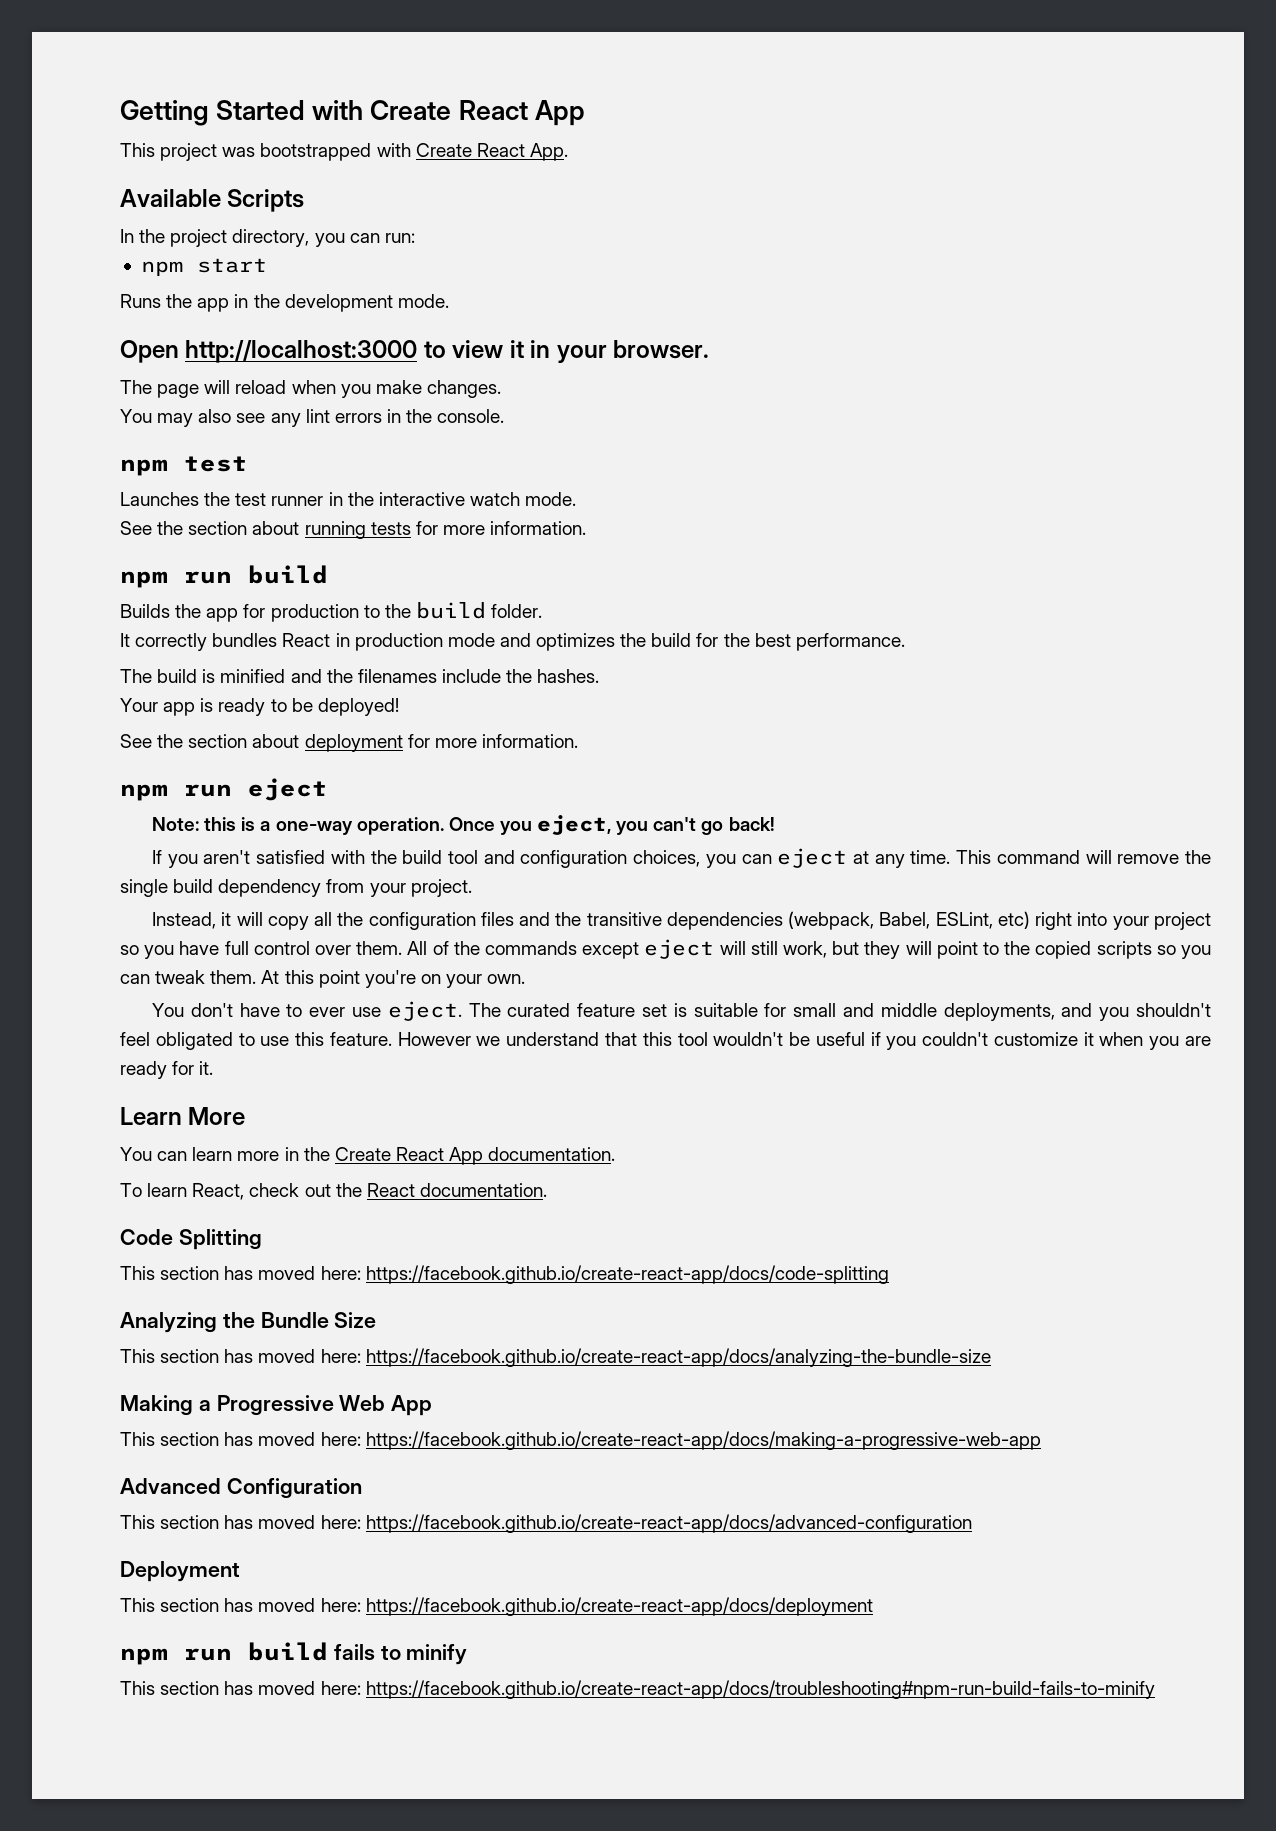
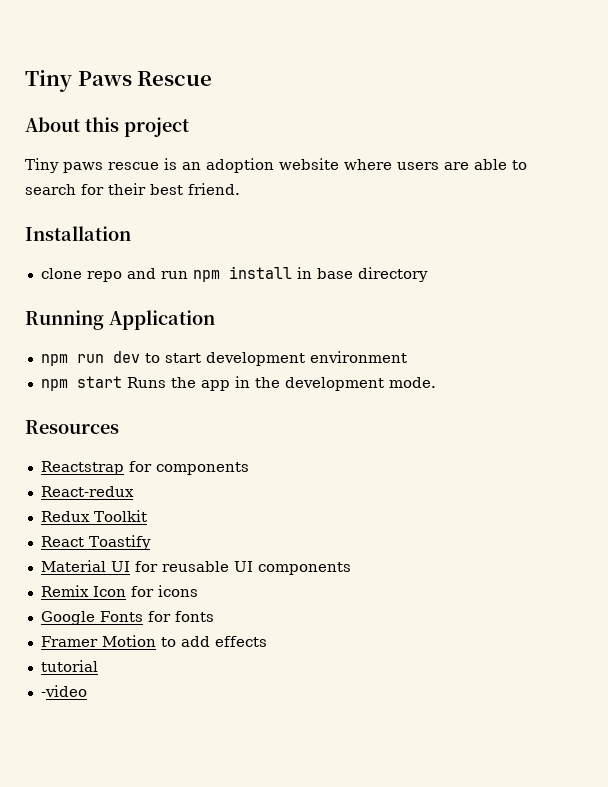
[120,100,585,126] [120,143,568,161] [120,189,305,212] [120,229,415,247] Getting Started with Create React App // This project was bootstrapped with Create React App. // Available Scripts // In the project directory, you can run: -> [25,70,213,92] [25,117,189,137] [25,158,527,173] [25,183,240,195] [25,226,131,241] [40,266,428,282] [25,310,215,330] [40,351,407,366] Tiny Paws Rescue // About this project // Tiny paws rescue is an adoption website where users are able to search for their best friend. // Installation // clone repo and run npm install in base directory // Running Application // npm run dev to start development environment
(267, 265) // -> (122, 382) none
[120,340,710,363] [120,380,501,398] [120,409,505,427] [120,456,248,476] [120,492,577,506] [120,521,587,539] [120,565,328,588] [120,602,543,622] [120,633,905,651] [120,669,600,683] [120,698,399,716] [120,734,578,752] [120,778,328,801] [151,815,775,835] [151,848,1212,868] [120,879,472,897] [151,911,1212,930] [120,939,1212,959] [120,970,526,988] [151,1001,1211,1021] [120,1032,1211,1050] [120,1061,214,1079] [120,1107,246,1125] [120,1147,616,1165] [120,1183,547,1200] [120,1229,262,1250] [120,1265,889,1284] [120,1312,377,1333] [120,1348,991,1367] [120,1395,433,1416] [120,1431,1041,1450] [120,1478,362,1499] [120,1514,972,1533] [120,1561,240,1582] [120,1597,873,1616] [120,1642,468,1665] [120,1680,1155,1699] Open http://localhost:3000 to view it in your browser. // The page will reload when you make changes. // You may also see any lint errors in the console. // npm test // Launches the test runner in the interactive watch mode. // See the section about running tests for more information. // npm run build // Builds the app for production to the build folder. // It correctly bundles React in production mode and optimizes the build for the best performance. // The build is minified and the filenames include the hashes. // Your app is ready to be deployed! // See the section about deployment for more information. // npm run eject // Note: this is a one-way operation. Once you eject, you can't go back! // If you aren't satisfied with the build tool and configuration choices, you can eject at any time. This command will remove the single build dependency from your project. // Instead, it will copy all the configuration files and the transitive dependencies (webpack, Babel, ESLint, etc) right into your project so you have full control over them. All of the commands except eject will still work, but they will point to the copied scripts so you can tweak them. At this point you're on your own. // You don't have to ever use eject. The curated feature set is suitable for small and middle deployments, and you shouldn't feel obligated to use this feature. However we understand that this tool wouldn't be useful if you couldn't customize it when you are ready for it. // Learn More // You can learn more in the Create React App documentation. // To learn React, check out the React documentation. // Code Splitting // This section has moved here: https://facebook.github.io/create-react-app/docs/code-splitting // Analyzing the Bundle Size // This section has moved here: https://facebook.github.io/create-react-app/docs/analyzing-the-bundle-size // Making a Progressive Web App // This section has moved here: https://facebook.github.io/create-react-app/docs/making-a-progressive-web-app // Advanced Configuration // This section has moved here: https://facebook.github.io/create-react-app/docs/advanced-configuration // Deployment // This section has moved here: https://facebook.github.io/create-react-app/docs/deployment // npm run build fails to minify // This section has moved here: https://facebook.github.io/create-react-app/docs/troubleshooting#npm-run-build-fails-to-minify -> [25,420,119,434] [40,461,249,475] [40,486,134,497] [40,510,147,522] [40,535,151,550] [40,560,351,575] [40,585,198,597] [40,611,214,625] [40,635,267,647] [40,660,98,672] [40,685,87,697] Resources // Reactstrap for components // React-redux // Redux Toolkit // React Toastify // Material UI for reusable UI components // Remix Icon for icons // Google Fonts for fonts // Framer Motion to add effects // tutorial // -video

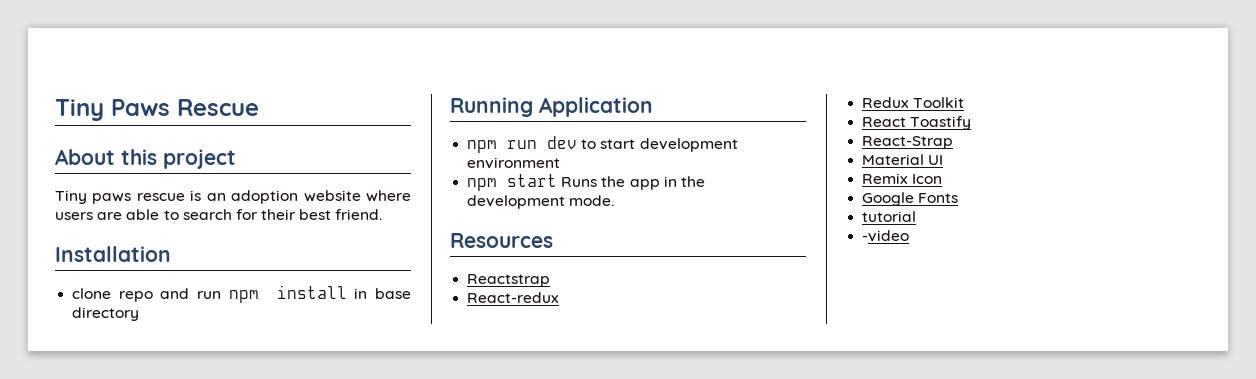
[128,461,249,475] for components -> (551, 280) none
(151, 542) none -> [862,136,954,149] // React-Strap
[134,561,351,575] for reusable UI components -> (944, 160) none
[130,585,198,597] for icons -> (943, 179) none
[147,611,214,622] [40,635,267,647] for fonts // Framer Motion to add effects -> (959, 198) none

